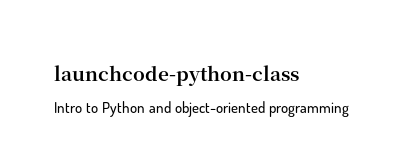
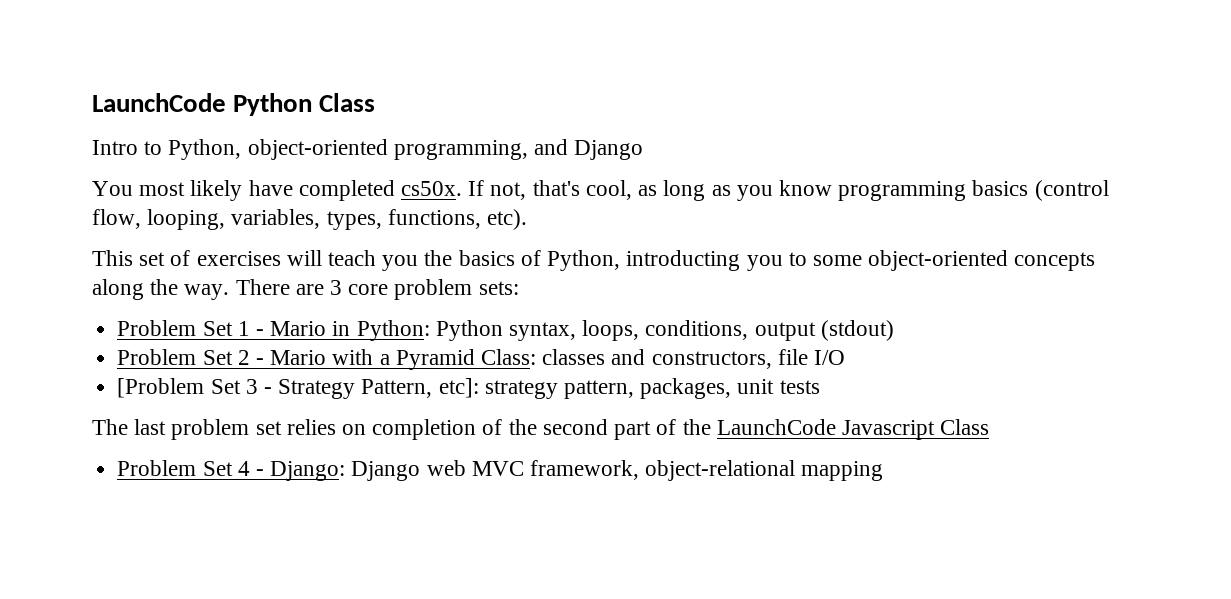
[54,65,299,86] launchcode-python-class -> [92,93,376,116] LaunchCode Python Class
[102,101,350,117] Python and object-oriented programming -> [168,139,644,160] [92,180,1109,201] [92,209,528,230] [92,250,1096,271] [92,279,519,300] [117,320,894,341] [117,349,846,370] [117,378,820,399] [92,419,990,440] [117,460,884,481] Python, object-oriented programming, and Django // You most likely have completed cs50x. If not, that's cool, as long as you know programming basics (control flow, looping, variables, types, functions, etc). // This set of exercises will teach you the basics of Python, introducting you to some object-oriented concepts along the way. There are 3 core problem sets: // Problem Set 1 - Mario in Python: Python syntax, loops, conditions, output (stdout) // Problem Set 2 - Mario with a Pyramid Class: classes and constructors, file I/O // [Problem Set 3 - Strategy Pattern, etc]: strategy pattern, packages, unit tests // The last problem set relies on completion of the second part of the LaunchCode Javascript Class // Problem Set 4 - Django: Django web MVC framework, object-relational mapping

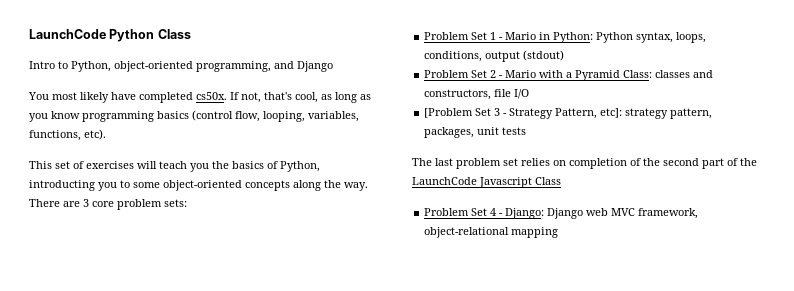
[326,211,382,230] types, -> (359, 116) none

